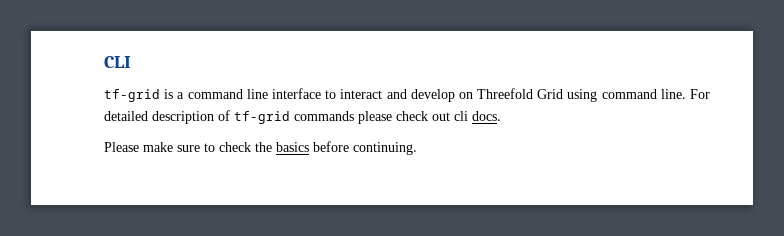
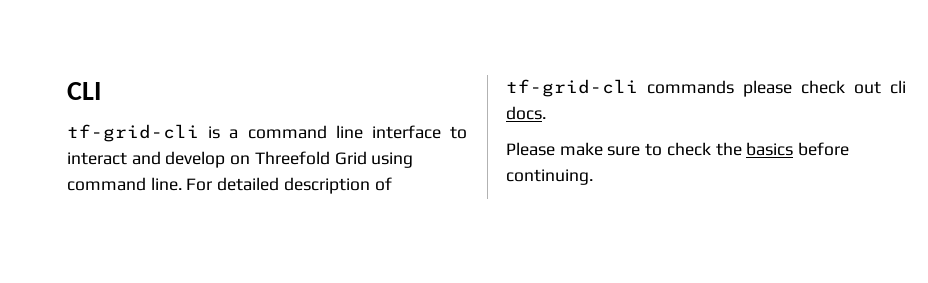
[104,89,160,102] tf-grid -> [67,124,199,142] tf-grid-cli
[234,111,290,124] tf-grid -> [506,79,638,97] tf-grid-cli

